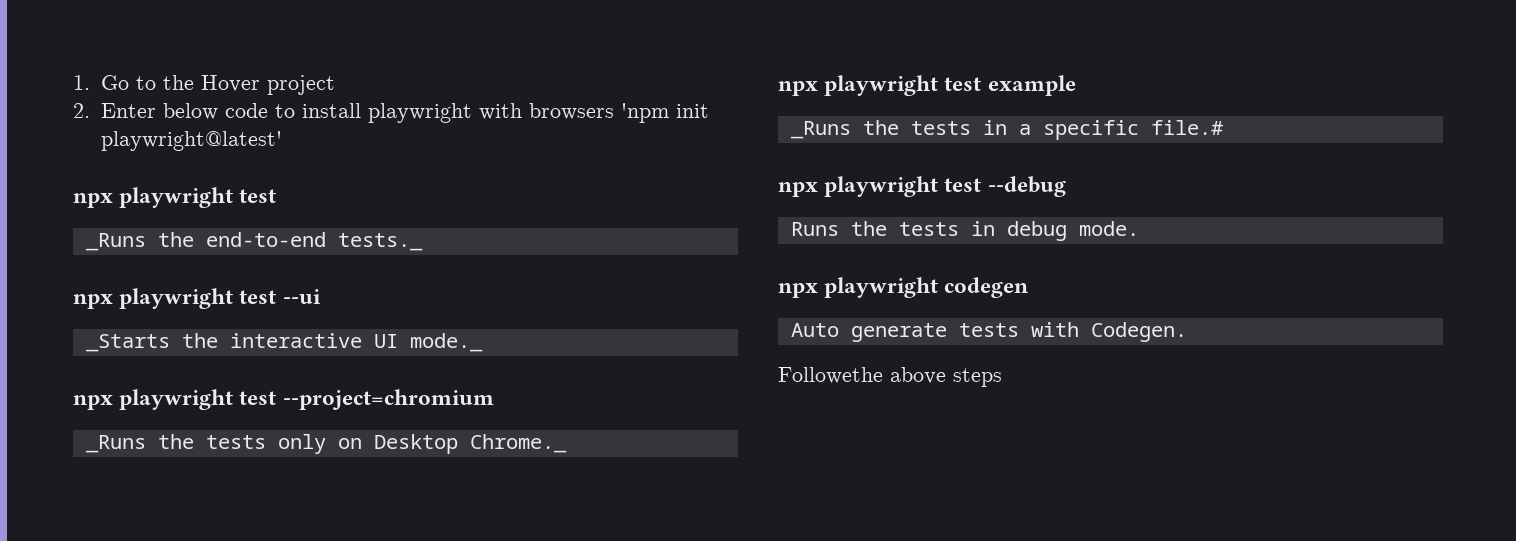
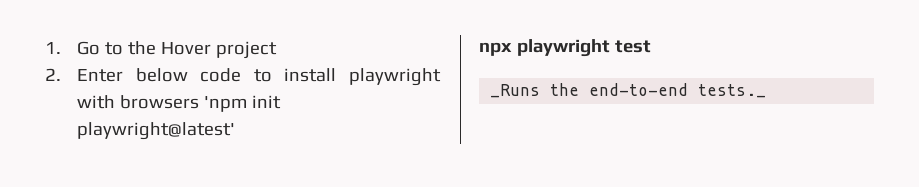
[73,288,321,309] [85,333,483,352] [73,389,494,410] [85,434,567,454] [778,75,1076,96] [790,120,1223,140] [778,176,1066,197] [790,221,1139,241] [778,277,1029,298] [790,322,1187,342] [778,367,1002,387] // npx playwright test --ui // _Starts the interactive UI mode._ // npx playwright test --project=chromium // _Runs the tests only on Desktop Chrome._ // npx playwright test example // _Runs the tests in a specific file.# // npx playwright test --debug // Runs the tests in debug mode. // npx playwright codegen // Auto generate tests with Codegen. // Followethe above steps -> (767, 91) none

